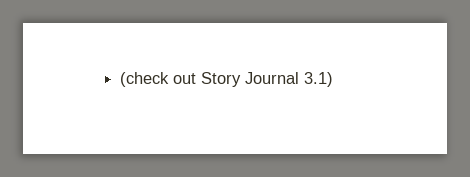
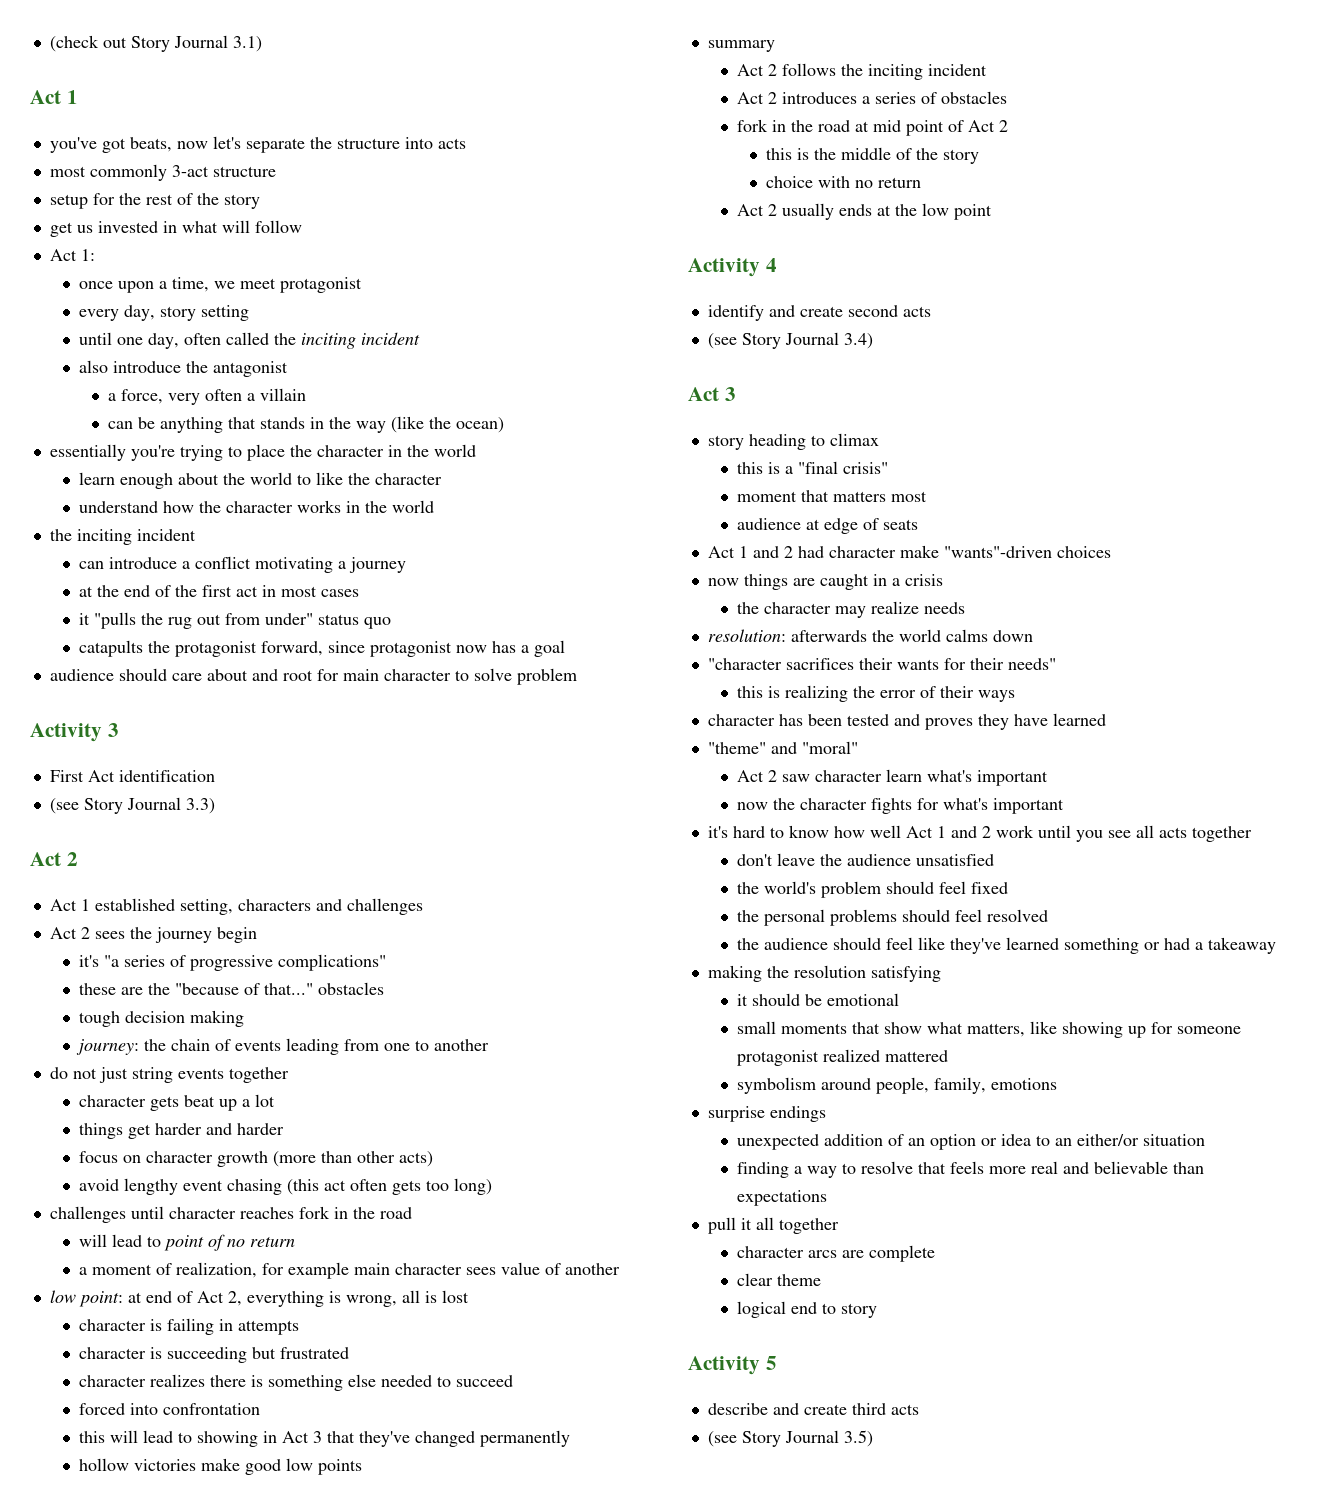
(334, 79) none -> [30,90,78,104] [49,136,466,153] [49,164,276,181] [49,193,260,209] [49,220,302,237] [49,249,95,261] [79,277,363,293] [79,305,250,321] [79,332,421,349] [79,360,289,377] [108,388,307,405] [108,416,505,433] [49,444,476,461] [79,472,443,489] [79,500,435,513] [49,529,196,545] [79,556,407,573] [79,585,360,597] [79,612,392,629] [79,640,566,657] [49,668,577,685] [30,723,119,742] [49,770,215,782] [49,797,215,814] [30,852,78,866] [49,898,423,915] [49,927,257,943] [79,954,387,971] [79,982,385,995] [79,1010,245,1027] [76,1038,490,1055] [49,1067,289,1083] [79,1094,276,1111] [79,1123,285,1139] [79,1151,434,1167] [79,1178,493,1195] [49,1206,412,1223] [79,1234,296,1251] [79,1262,621,1279] [49,1290,469,1307] [79,1318,300,1335] [79,1347,350,1363] [79,1374,514,1391] [79,1403,261,1415] [79,1430,571,1447] [79,1458,363,1475] [707,40,775,52] [737,63,988,80] [737,91,1008,104] [737,119,1009,136] [766,147,980,164] [766,176,922,188] [737,203,993,220] [688,258,777,277] [707,305,931,321] [707,332,873,349] [688,387,736,401] [707,433,879,450] [737,461,889,474] [737,490,928,502] [737,518,919,534] [707,545,1111,558] [707,574,943,590] [737,601,966,618] [707,629,1033,642] [707,658,1056,670] [737,685,1016,702] [707,713,1106,730] [707,741,858,754] [737,769,1049,786] [737,798,1065,814] [707,825,1252,842] [737,853,995,866] [737,881,1009,898] [737,909,1049,926] [737,937,1277,954] [707,965,941,982] [737,993,900,1006] [737,1021,1242,1038] [737,1049,949,1066] [737,1077,1058,1094] [707,1106,826,1122] [737,1134,1206,1150] [737,1161,1205,1178] [737,1190,828,1206] [707,1217,839,1234] [737,1245,936,1262] [737,1273,822,1286] [737,1301,878,1318] [688,1356,777,1375] [707,1403,919,1415] [707,1430,873,1447] // Act 1 // you've got beats, now let's separate the structure into acts // most commonly 3-act structure // setup for the rest of the story // get us invested in what will follow // Act 1: // once upon a time, we meet protagonist // every day, story setting // until one day, often called the inciting incident // also introduce the antagonist // a force, very often a villain // can be anything that stands in the way (like the ocean) // essentially you're trying to place the character in the world // learn enough about the world to like the character // understand how the character works in the world // the inciting incident // can introduce a conflict motivating a journey // at the end of the first act in most cases // it "pulls the rug out from under" status quo // catapults the protagonist forward, since protagonist now has a goal // audience should care about and root for main character to solve problem // Activity 3 // First Act identification // (see Story Journal 3.3) // Act 2 // Act 1 established setting, characters and challenges // Act 2 sees the journey begin // it's "a series of progressive complications" // these are the "because of that..." obstacles // tough decision making // journey: the chain of events leading from one to another // do not just string events together // character gets beat up a lot // things get harder and harder // focus on character growth (more than other acts) // avoid lengthy event chasing (this act often gets too long) // challenges until character reaches fork in the road // will lead to point of no return // a moment of realization, for example main character sees value of another // low point: at end of Act 2, everything is wrong, all is lost // character is failing in attempts // character is succeeding but frustrated // character realizes there is something else needed to succeed // forced into confrontation // this will lead to showing in Act 3 that they've changed permanently // hollow victories make good low points // summary // Act 2 follows the inciting incident // Act 2 introduces a series of obstacles // fork in the road at mid point of Act 2 // this is the middle of the story // choice with no return // Act 2 usually ends at the low point // Activity 4 // identify and create second acts // (see Story Journal 3.4) // Act 3 // story heading to climax // this is a "final crisis" // moment that matters most // audience at edge of seats // Act 1 and 2 had character make "wants"-driven choices // now things are caught in a crisis // the character may realize needs // resolution: afterwards the world calms down // "character sacrifices their wants for their needs" // this is realizing the error of their ways // character has been tested and proves they have learned // "theme" and "moral" // Act 2 saw character learn what's important // now the character fights for what's important // it's hard to know how well Act 1 and 2 work until you see all acts together // don't leave the audience unsatisfied // the world's problem should feel fixed // the personal problems should feel resolved // the audience should feel like they've learned something or had a takeaway // making the resolution satisfying // it should be emotional // small moments that show what matters, like showing up for someone protagonist realized mattered // symbolism around people, family, emotions // surprise endings // unexpected addition of an option or idea to an either/or situation // finding a way to resolve that feels more real and believable than expectations // pull it all together // character arcs are complete // clear theme // logical end to story // Activity 5 // describe and create third acts // (see Story Journal 3.5)

